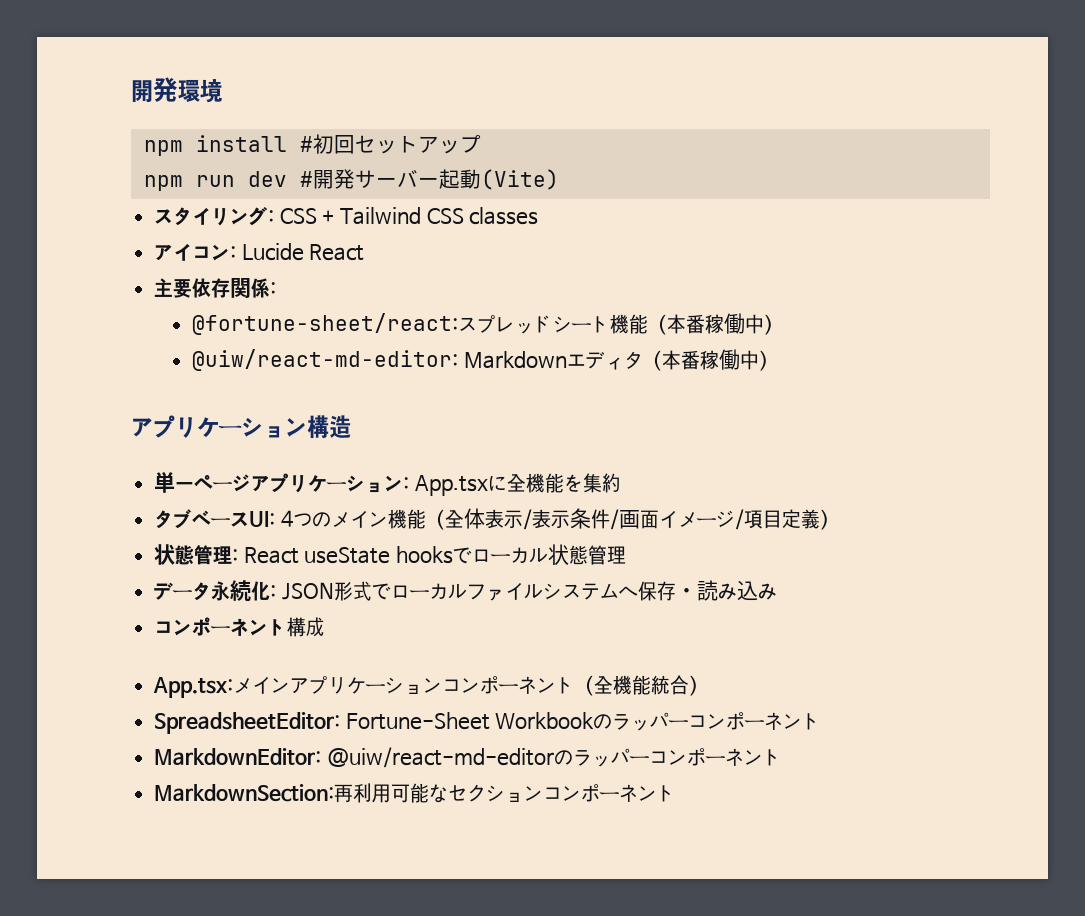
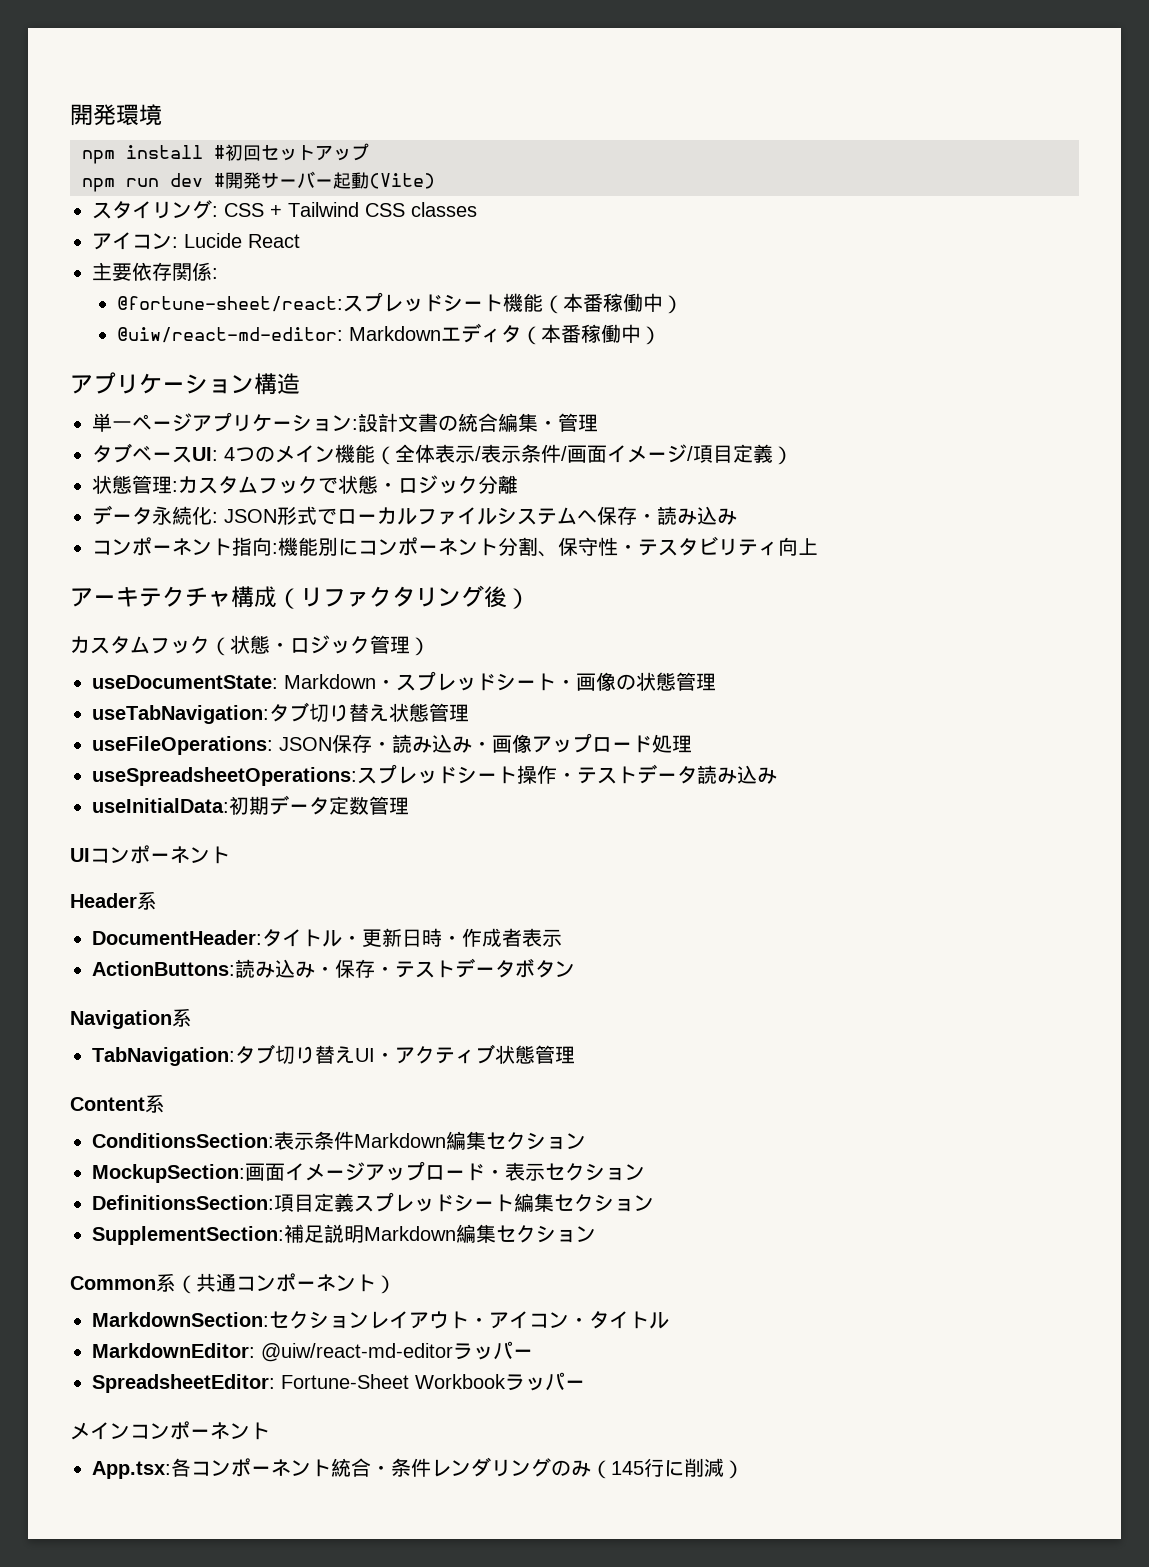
[414,473,621,496] App.tsxに全機能を集約 -> [358,413,598,432] 設計文書の統合編集・管理
[243,544,627,565] React useState hooksでローカル状態管理 -> [178,475,518,494] カスタムフックで状態・ロジック分離
[287,617,326,637] [153,675,709,698] [154,712,822,734] [154,747,782,768] [154,783,677,803] 構成 // App.tsx:メインアプリケーションコンポーネント（全機能統合） // SpreadsheetEditor: Fortune-Sheet Workbookのラッパーコンポーネント // MarkdownEditor: @uiw/react-md-editorのラッパーコンポーネント // MarkdownSection:再利用可能なセクションコンポーネント -> [232,536,818,557] [70,585,530,609] [70,635,430,656] [92,671,716,691] [92,702,469,724] [92,733,692,755] [92,764,777,786] [92,795,409,815] [70,845,230,864] [70,891,157,910] [92,928,562,947] [92,958,575,978] [70,1008,192,1029] [92,1044,575,1066] [70,1094,165,1113] [92,1131,586,1150] [92,1161,645,1183] [92,1192,654,1212] [92,1224,596,1245] [70,1273,396,1294] [92,1311,669,1329] [92,1341,533,1362] [92,1372,585,1393] [70,1421,270,1440] [92,1457,744,1479] 指向:機能別にコンポーネント分割、保守性・テスタビリティ向上 // アーキテクチャ構成（リファクタリング後） // カスタムフック（状態・ロジック管理） // useDocumentState: Markdown・スプレッドシート・画像の状態管理 // useTabNavigation:タブ切り替え状態管理 // useFileOperations: JSON保存・読み込み・画像アップロード処理 // useSpreadsheetOperations:スプレッドシート操作・テストデータ読み込み // useInitialData:初期データ定数管理 // UIコンポーネント // Header系 // DocumentHeader:タイトル・更新日時・作成者表示 // ActionButtons:読み込み・保存・テストデータボタン // Navigation系 // TabNavigation:タブ切り替えUI・アクティブ状態管理 // Content系 // ConditionsSection:表示条件Markdown編集セクション // MockupSection:画面イメージアップロード・表示セクション // DefinitionsSection:項目定義スプレッドシート編集セクション // SupplementSection:補足説明Markdown編集セクション // Common系（共通コンポーネント） // MarkdownSection:セクションレイアウト・アイコン・タイトル // MarkdownEditor: @uiw/react-md-editorラッパー // SpreadsheetEditor: Fortune-Sheet Workbookラッパー // メインコンポーネント // App.tsx:各コンポーネント統合・条件レンダリングのみ（145行に削減）

